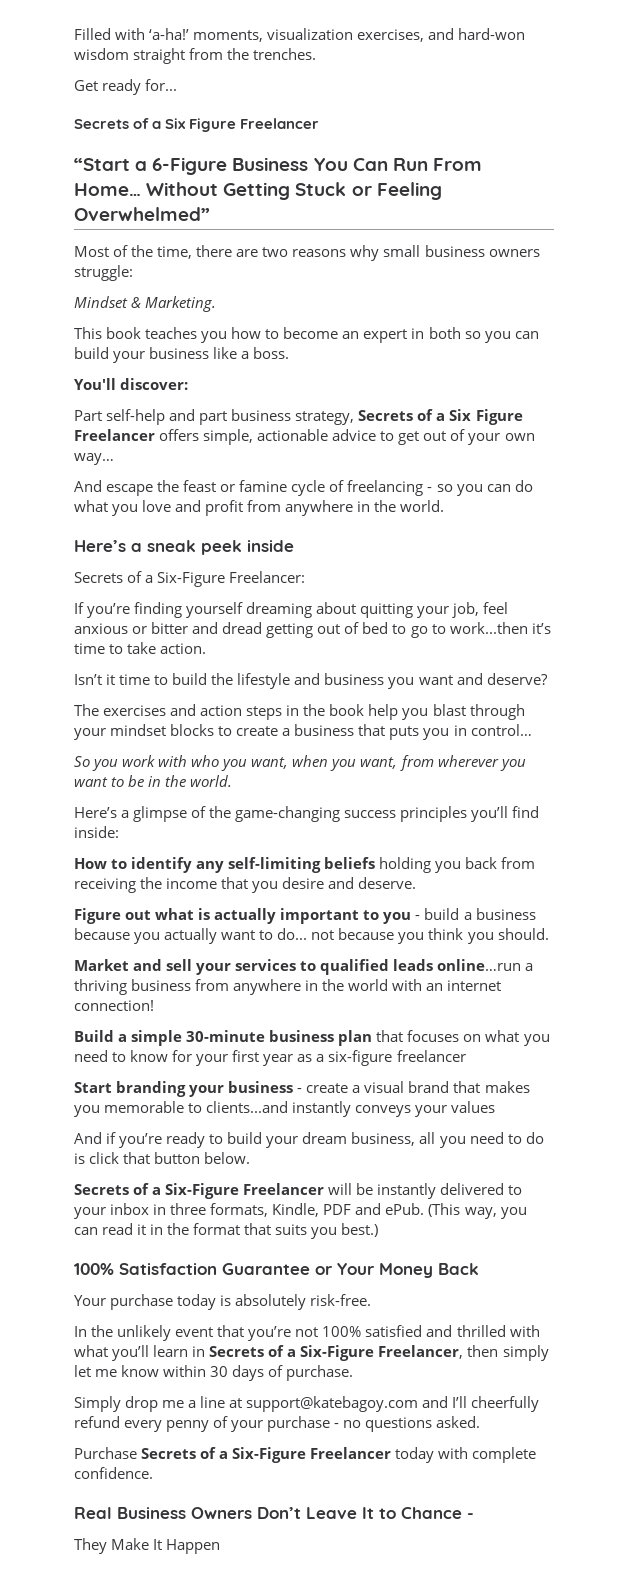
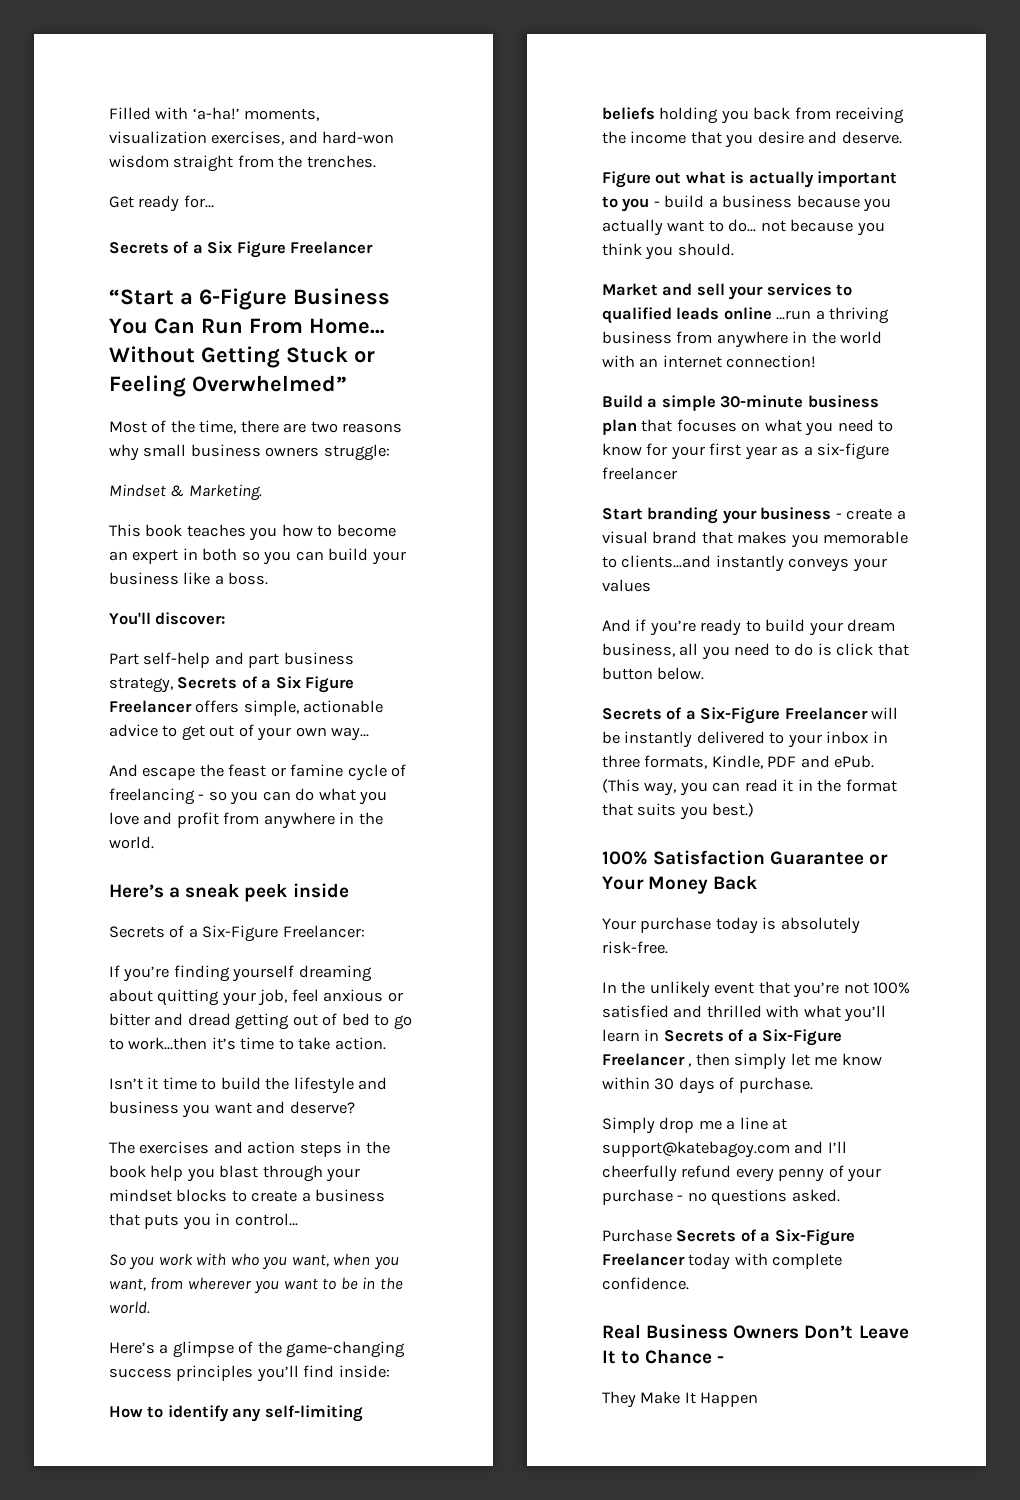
[437,959,522,971] online…run -> [723,307,812,320] online …run
[378,1345,464,1359] Freelancer, -> [602,1053,692,1067] Freelancer ,

